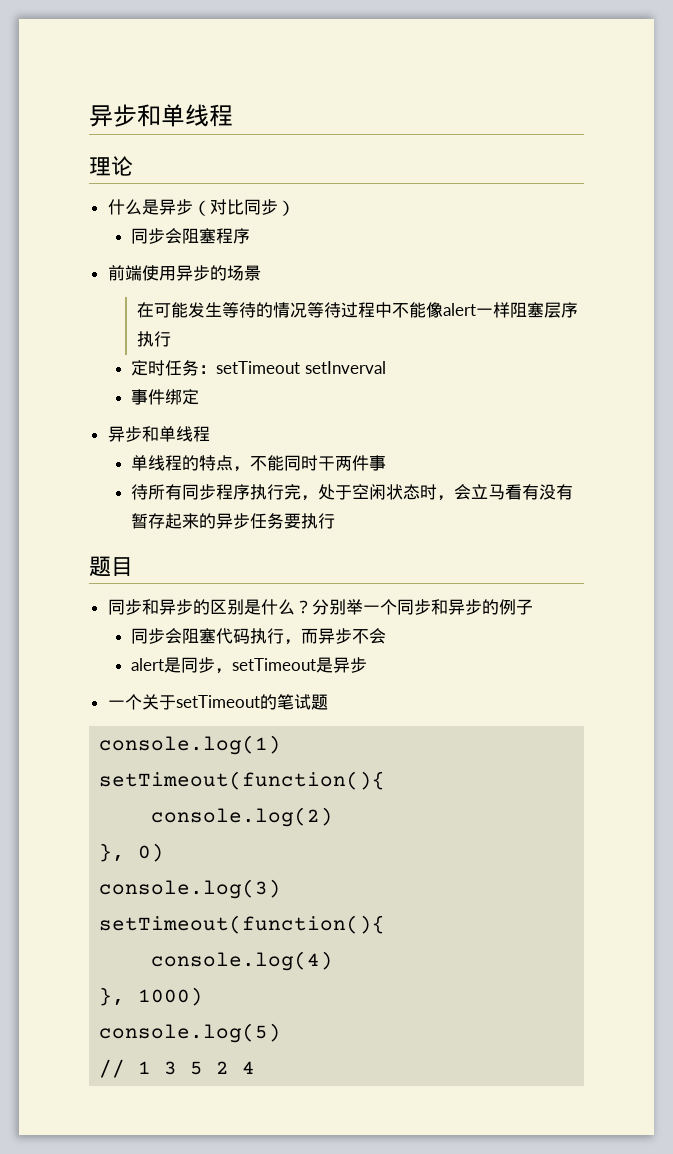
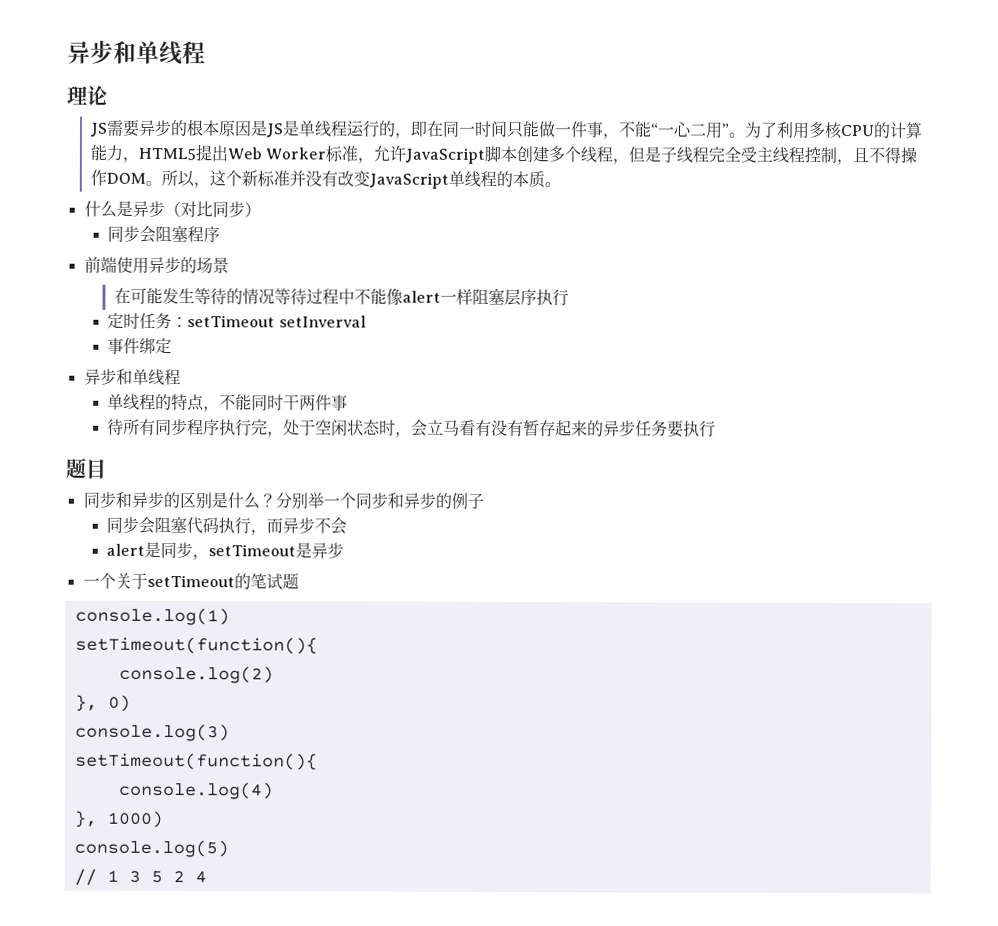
(133, 166) none -> [89,119,923,140] [89,144,918,166] [89,169,561,189] // JS需要异步的根本原因是JS是单线程运行的，即在同一时间只能做一件事，不能“一心二用”。为了利用多核CPU的计算能力，HTML5提出Web Worker标准，允许JavaScript脚本创建多个线程，但是子线程完全受主线程控制，且不得操作DOM。所以，这个新标准并没有改变JavaScript单线程的本质。

